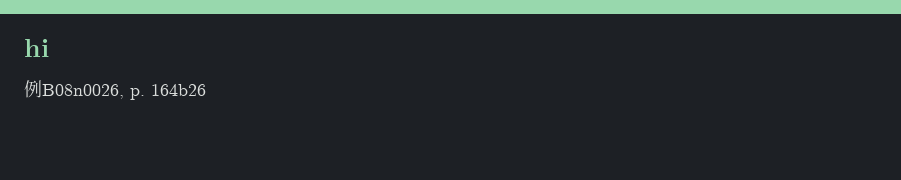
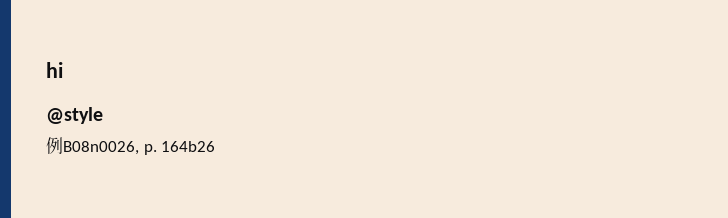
(49, 48) none -> [46,107,103,124] // @style

